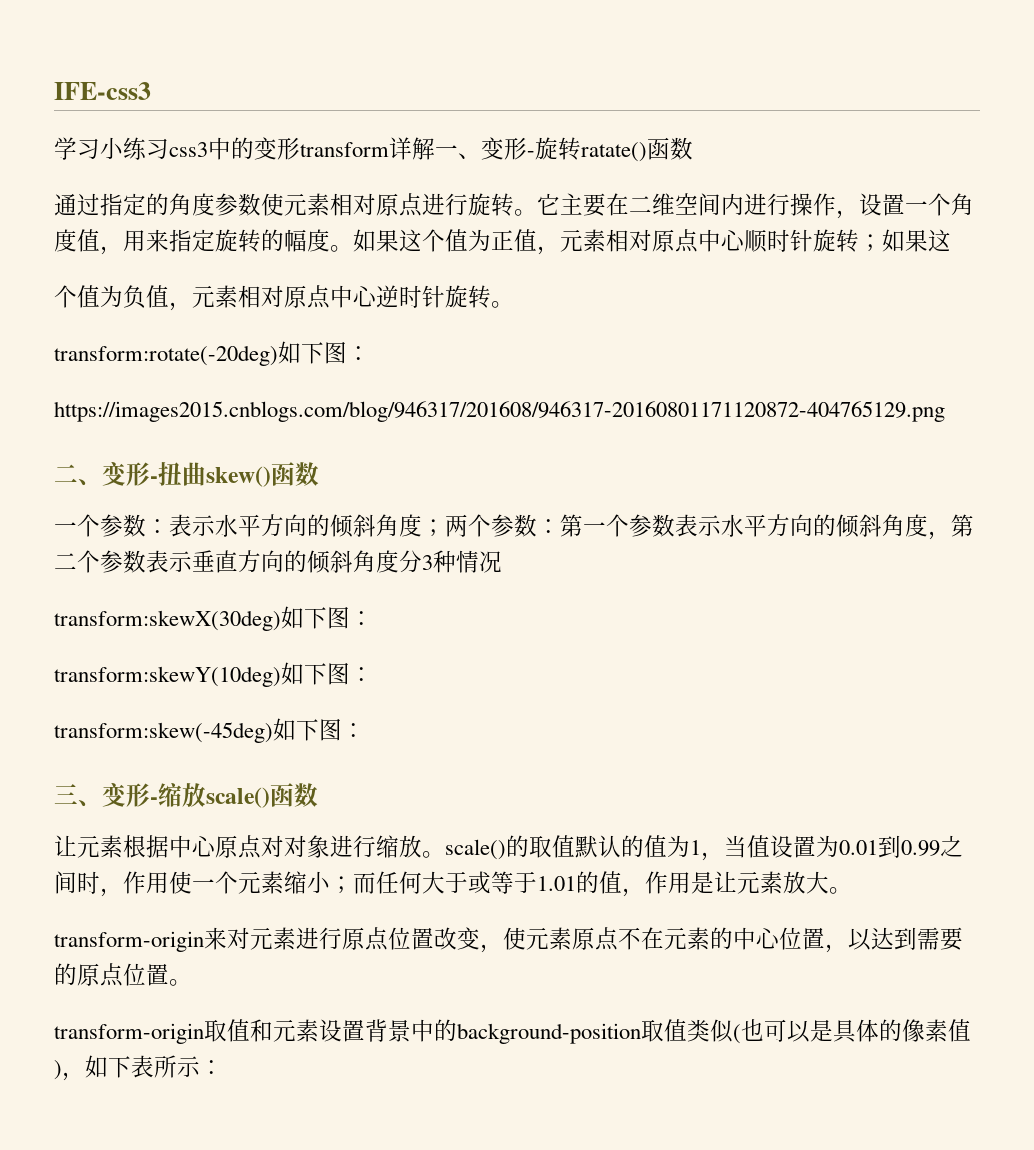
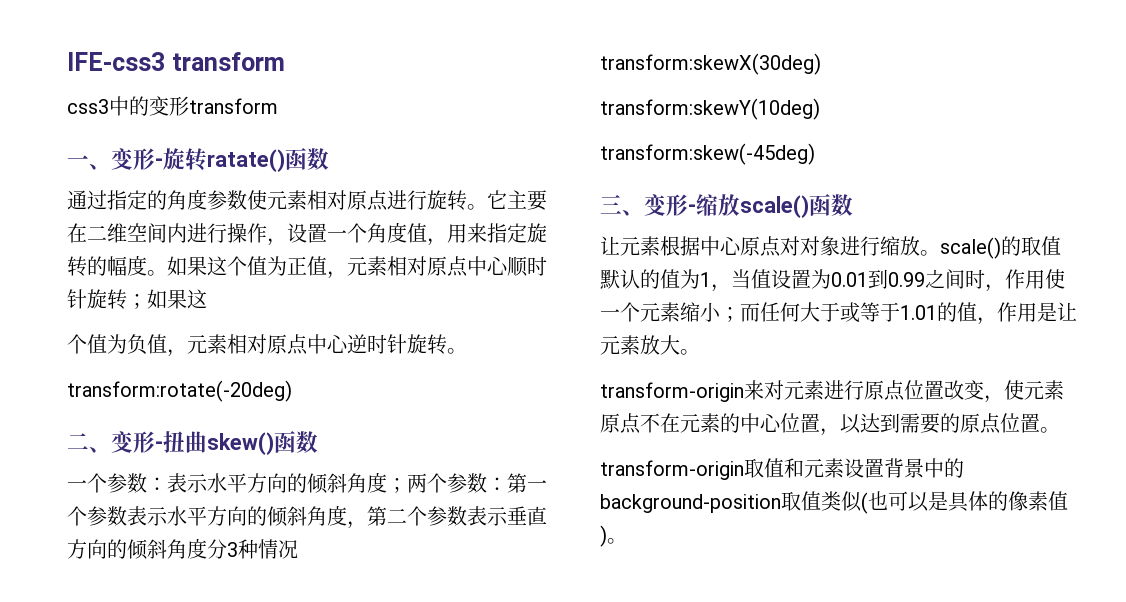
[54,137,169,160] // 学习小练习 -> [171,52,285,71] transform //
[389,137,435,160] 详解 -> (278, 106) //
[278,341,370,364] [54,401,945,422] 如下图： // https://images2015.cnblogs.com/blog/946317/201608/946317-20160801171120872-404765129.png -> (292, 391) none
[281,606,373,629] 如下图： -> (821, 64) none
[281,662,373,685] 如下图： -> (820, 109) none
[273,718,365,741] 如下图： -> (815, 154) none
[62,1055,223,1081] ，如下表所示： -> [607,538,627,544] 。

